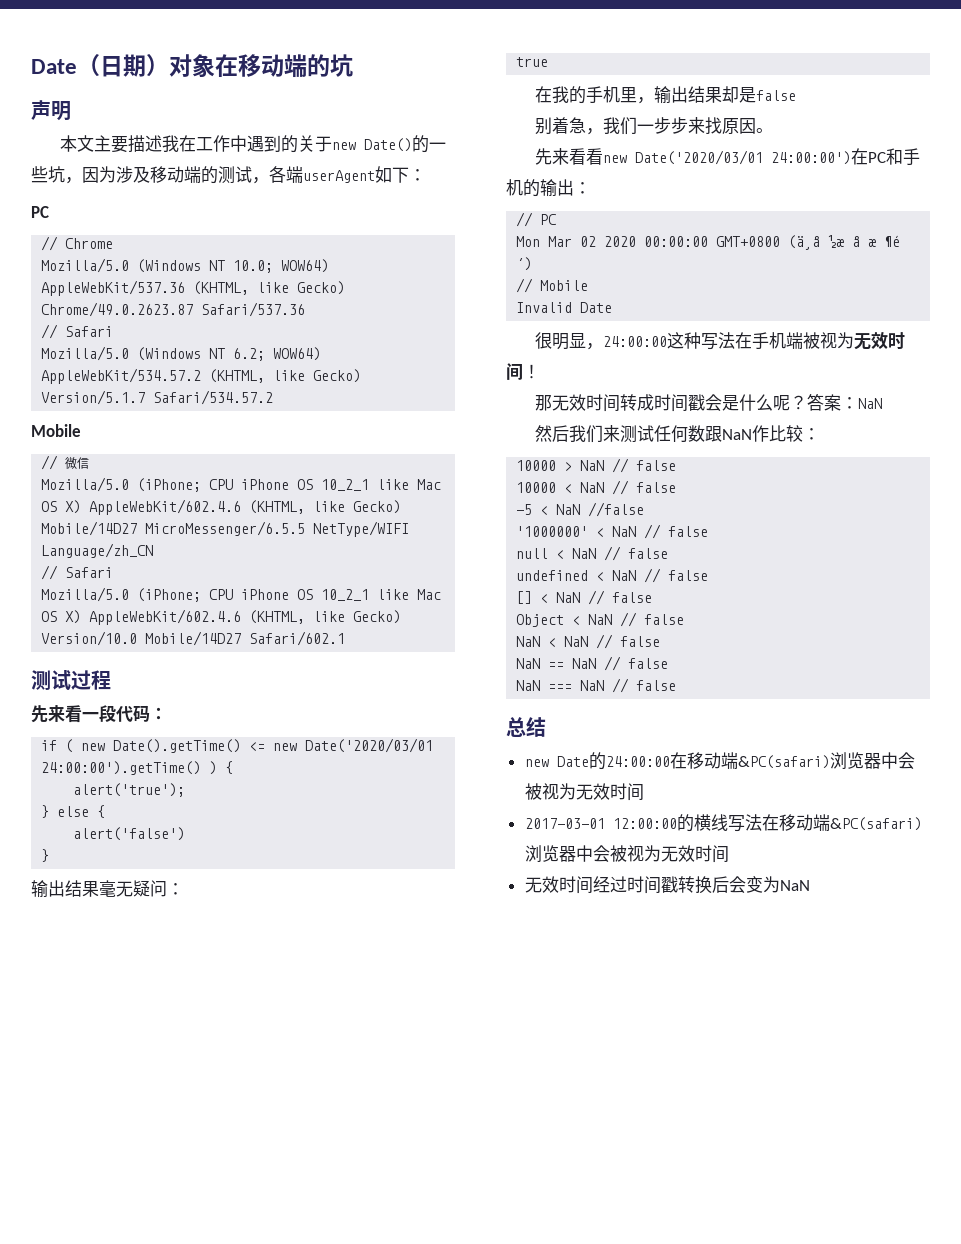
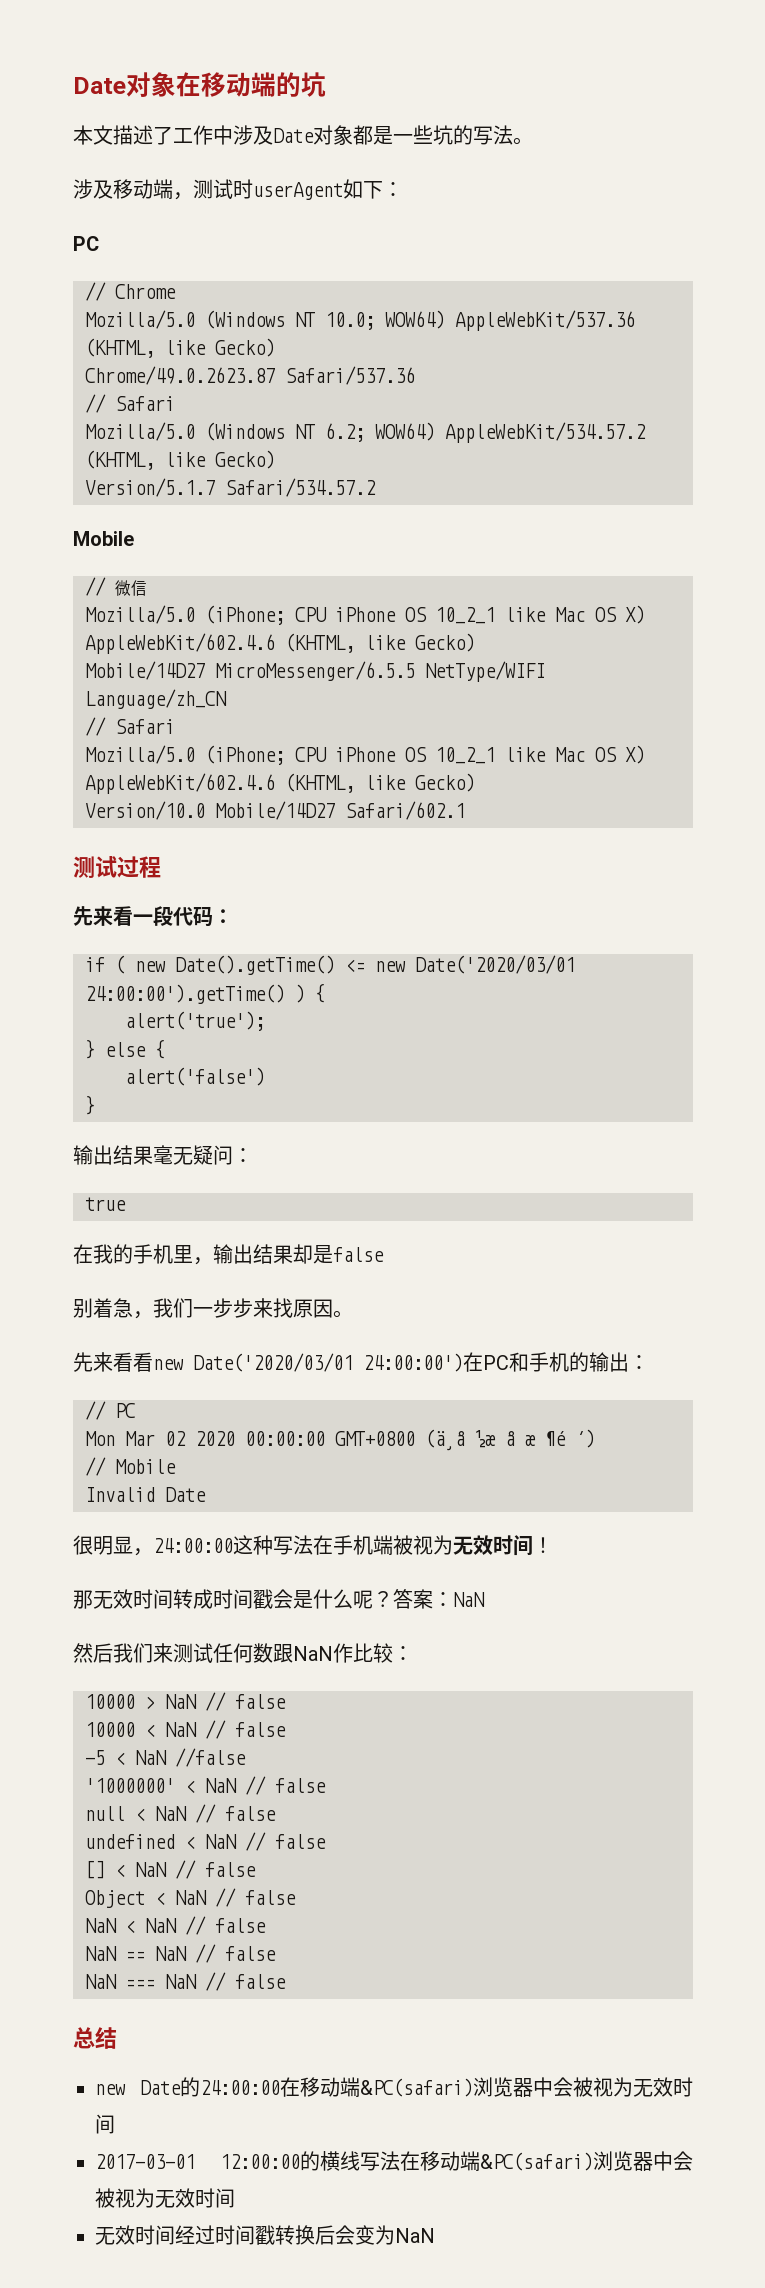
[31,54,169,77] Date（日期） -> [73,77,126,94] Date
[31,100,71,121] // 声明 -> (326, 84) none
[94,135,447,153] [31,166,303,184] 主要描述我在工作中遇到的关于new Date()的一些坑，因为涉及移动端的测试，各端 -> [113,125,533,145] [73,179,253,200] 描述了工作中涉及Date对象都是一些坑的写法。 // 涉及移动端，测试时

